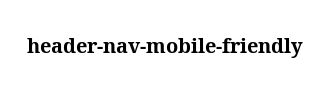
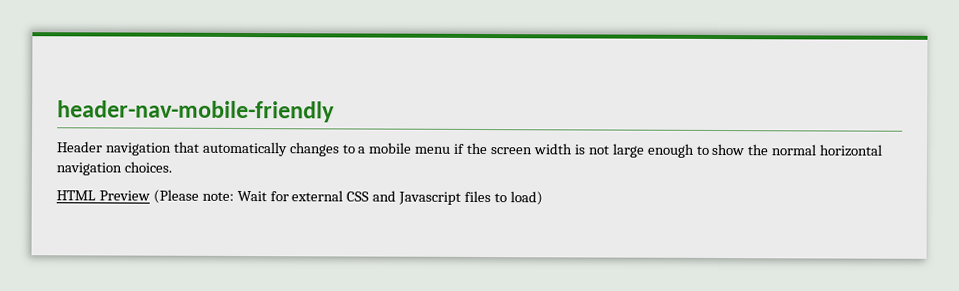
(303, 48) none -> [56,141,884,158] [56,161,172,176] [56,189,543,206] // Header navigation that automatically changes to a mobile menu if the screen width is not large enough to show the normal horizontal navigation choices. // HTML Preview (Please note: Wait for external CSS and Javascript files to load)

